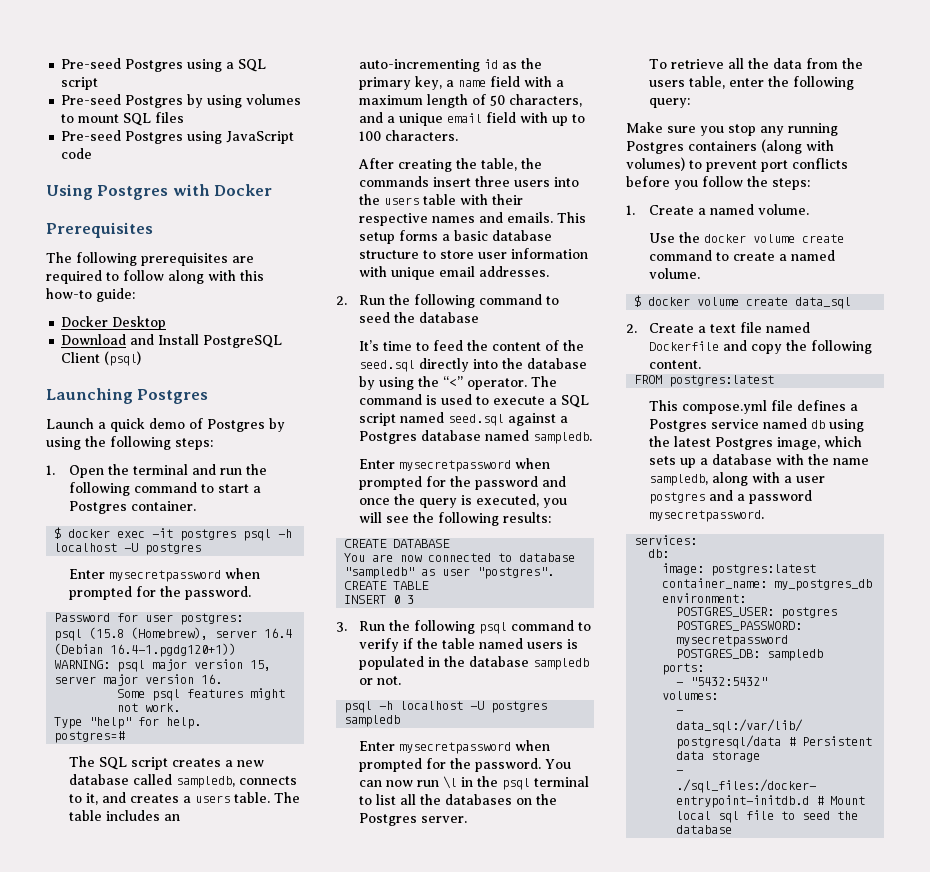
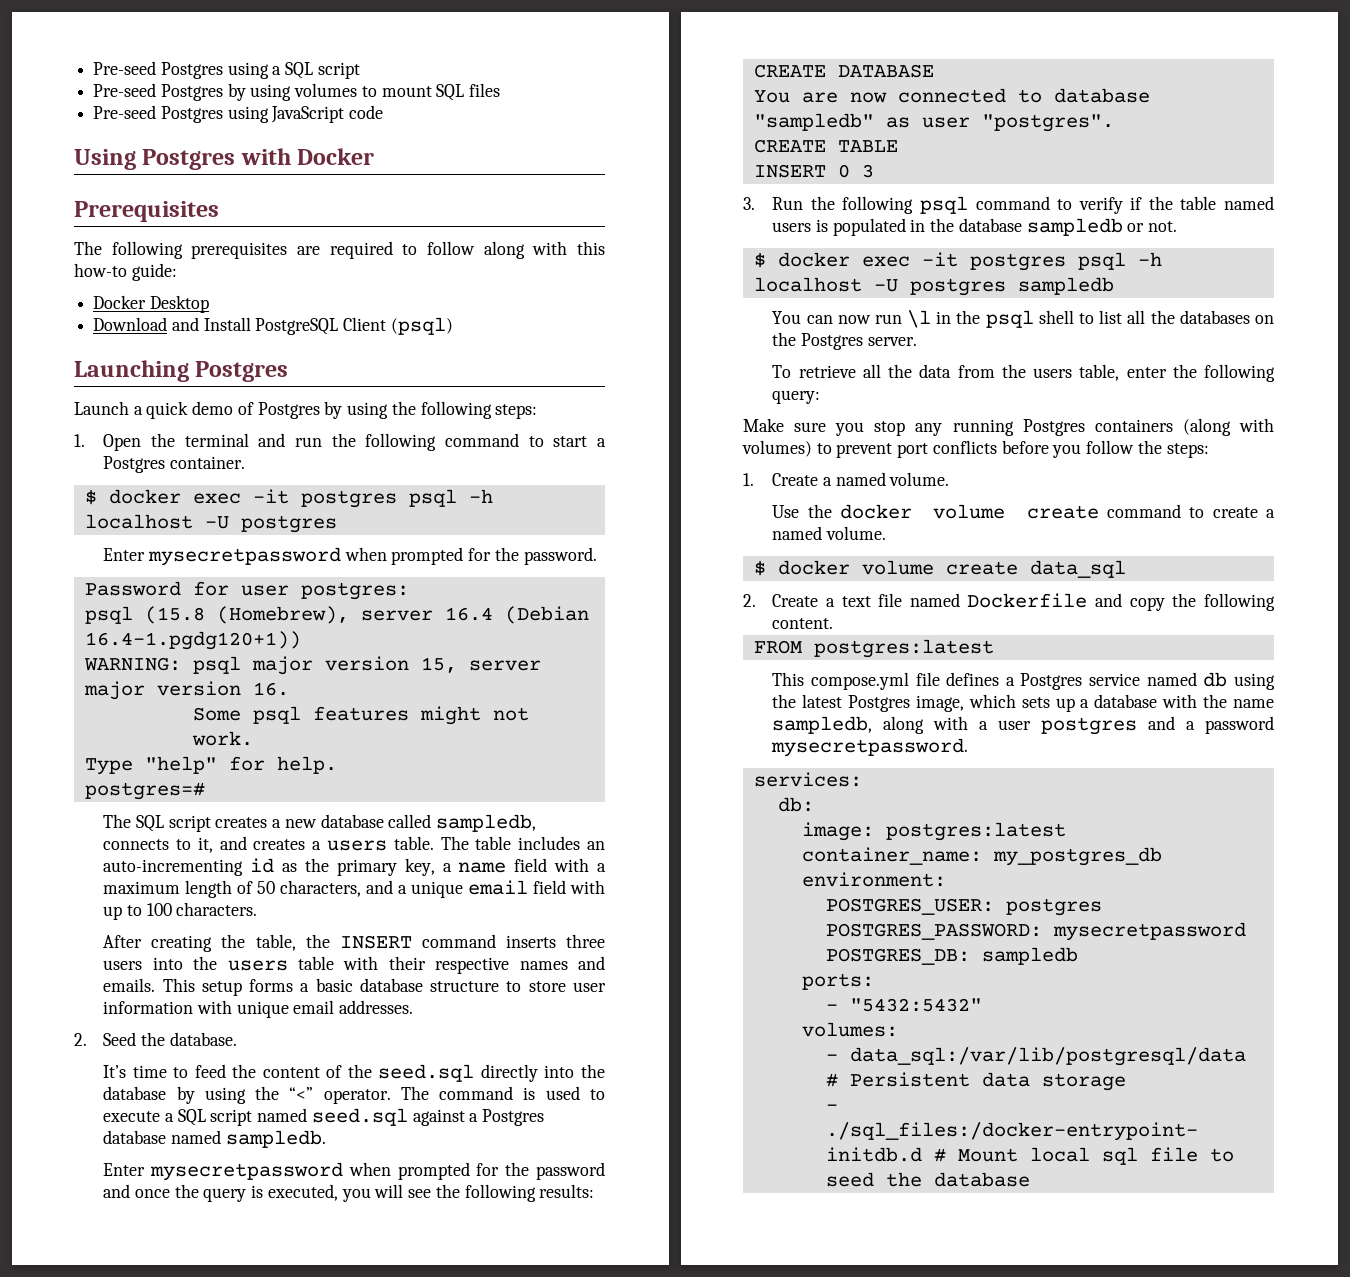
[359,176,472,187] commands insert -> [339,934,556,949] INSERT command inserts
[359,294,560,308] [359,312,480,323] Run the following command to seed the database -> [103,1032,237,1046] Seed the database.
(402, 680) none -> [753,252,1066,271] $ docker exec -it postgres
[359,740,551,754] [359,758,542,772] Enter mysecretpassword when prompted for the password. -> (1114, 286) none
[534,776,590,787] terminal -> [1038,310,1074,324] shell

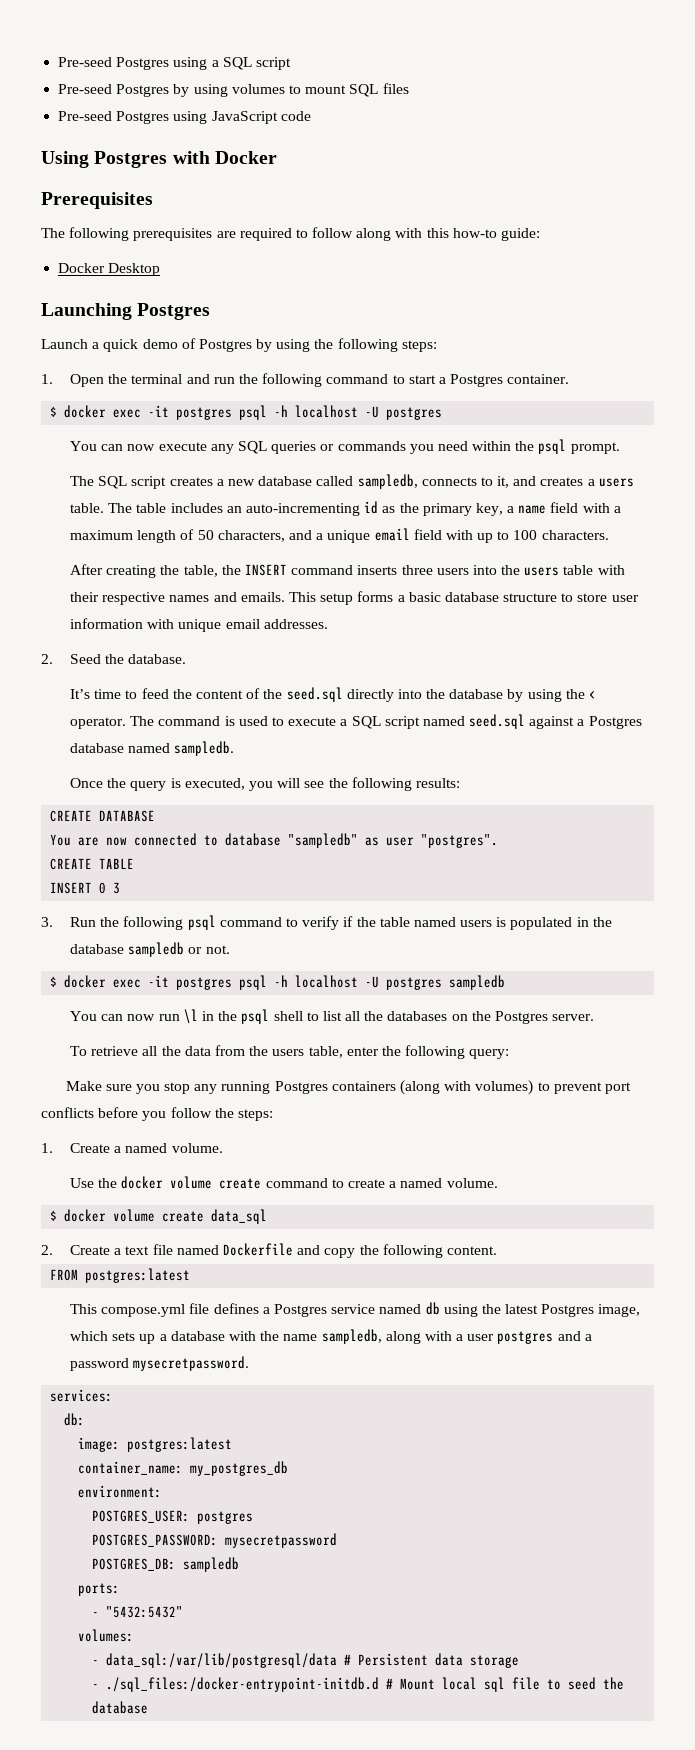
[93,317,453,335] // Download and Install PostgreSQL Client (psql) -> (161, 269) none
[103,547,597,566] [84,581,409,600] [84,606,589,624] [84,631,301,650] [83,656,541,675] [83,681,289,700] [192,706,529,725] [191,731,253,746] [84,756,337,775] [84,782,205,800] Enter mysecretpassword when prompted for the password. // Password for user postgres: // psql (15.8 (Homebrew), server 16.4 (Debian 16.4-1.pgdg120+1)) // WARNING: psql major version 15, server major version 16. // Some psql features might not work. // Type "help" for help. // postgres=# -> [70,439,620,454] You can now execute any SQL queries or commands you need within the psql prompt.
[289,1087,314,1100] “<” -> [589,690,597,699] <
[103,1162,606,1181] [103,1184,171,1198] Enter mysecretpassword when prompted for the password and once -> [70,778,104,788] Once

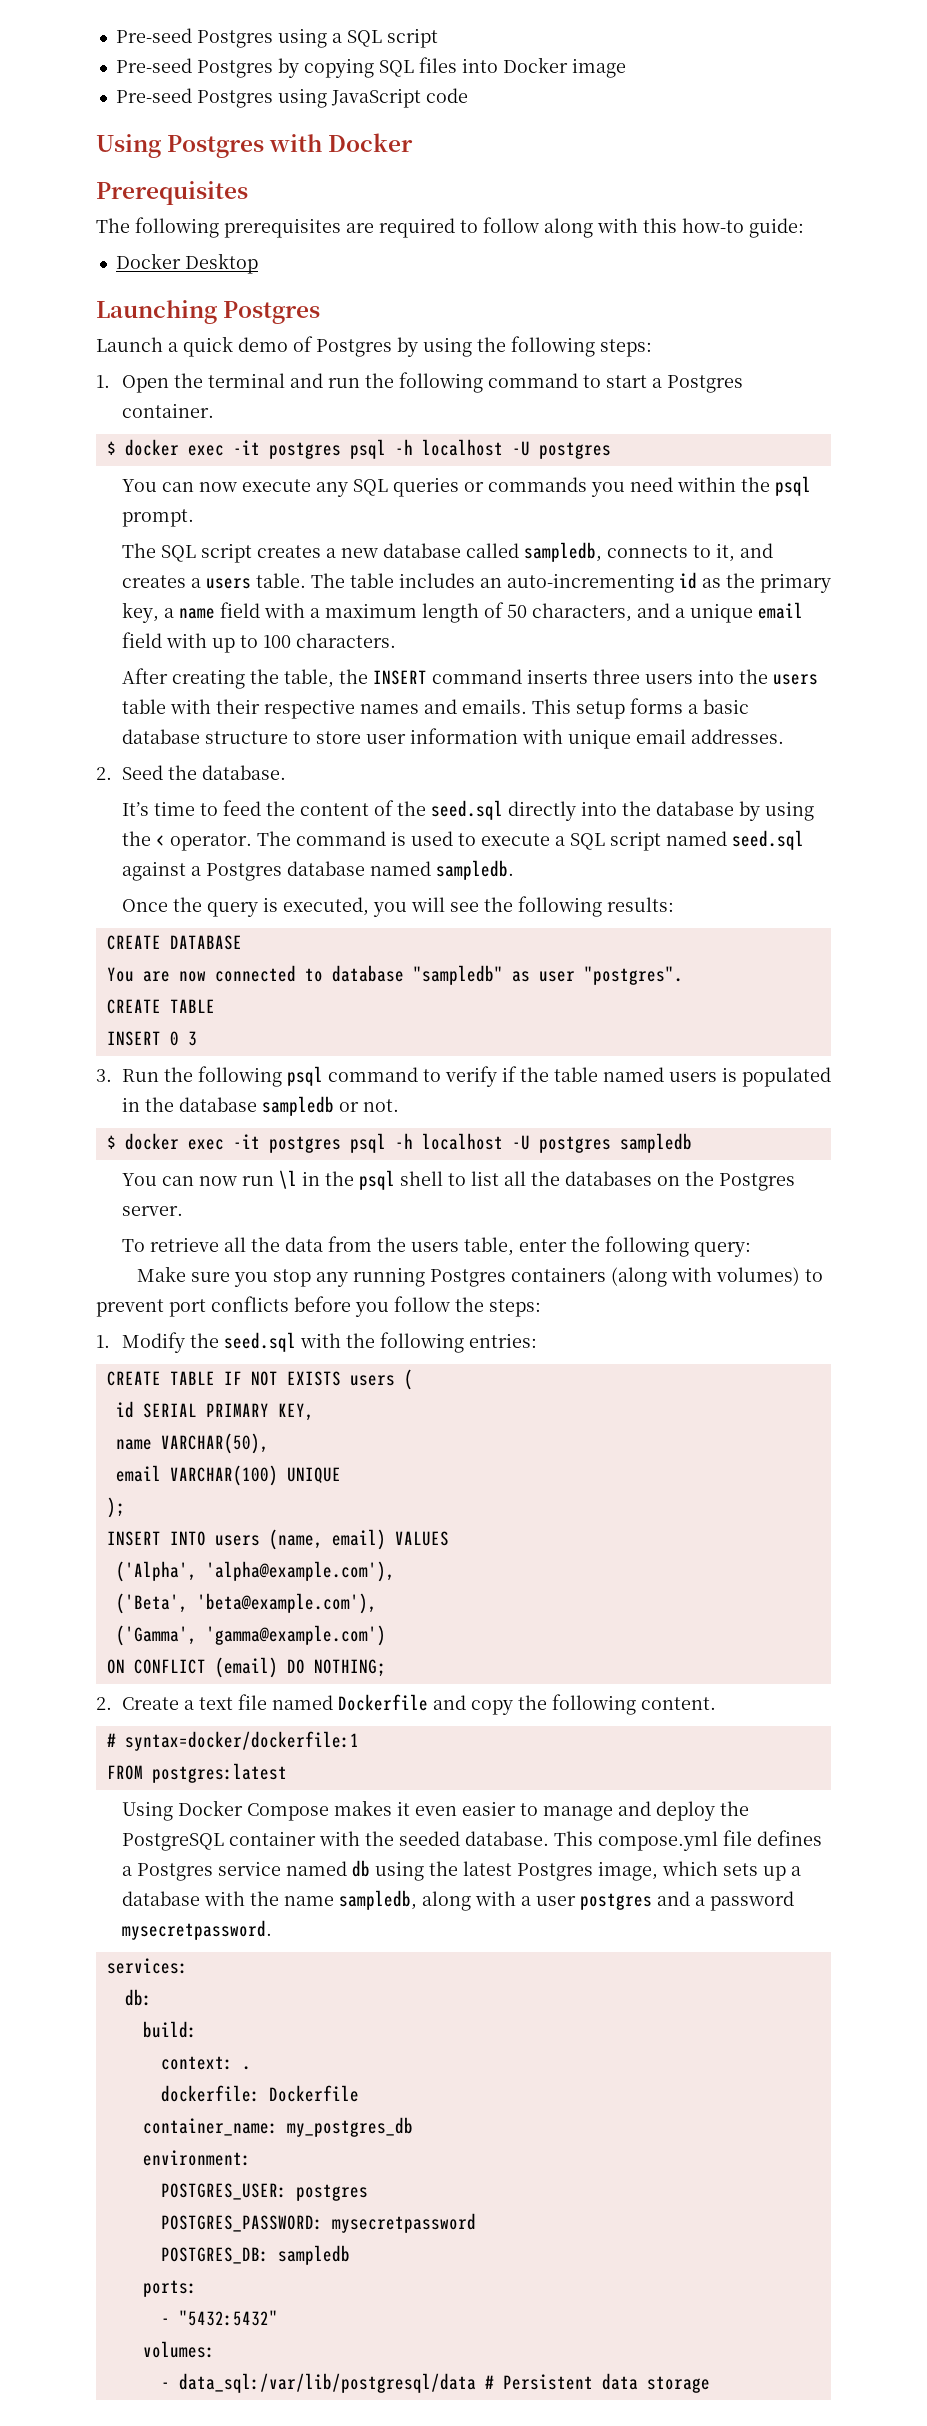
[193,84,347,97] using volumes to mount -> [303,58,374,78] copying
(409, 88) none -> [461,57,626,78] into Docker image
[70,1143,223,1153] [70,1176,498,1189] [50,1209,268,1224] Create a named volume. // Use the docker volume create command to create a named volume. // $ docker volume create data_sql -> [121,1332,537,1353] [106,1369,413,1390] [115,1401,314,1421] [115,1433,269,1454] [115,1465,341,1486] [106,1497,125,1518] [106,1529,449,1550] [115,1561,395,1582] [115,1593,377,1614] [115,1625,386,1646] [106,1657,386,1678] Modify the seed.sql with the following entries: // CREATE TABLE IF NOT EXISTS users ( // id SERIAL PRIMARY KEY, // name VARCHAR(50), // email VARCHAR(100) UNIQUE // ); // INSERT INTO users (name, email) VALUES // ('Alpha', 'alpha@example.com'), // ('Beta', 'beta@example.com'), // ('Gamma', 'gamma@example.com') // ON CONFLICT (email) DO NOTHING;
(497, 1250) none -> [106,1731,359,1751] // # syntax=docker/dockerfile:1
(191, 1275) none -> [121,1800,749,1821] [121,1831,549,1851] Using Docker Compose makes it even easier to manage and deploy the PostgreSQL container with the seeded database.
[78,1437,233,1452] image: postgres:latest -> [142,2021,197,2038] [160,2056,251,2070] [160,2085,359,2102] build: // context: . // dockerfile: Dockerfile
[92,1677,625,1692] [92,1701,149,1714] // - ./sql_files:/docker-entrypoint-initdb.d # Mount local sql file to seed the database -> (710, 2384) none

